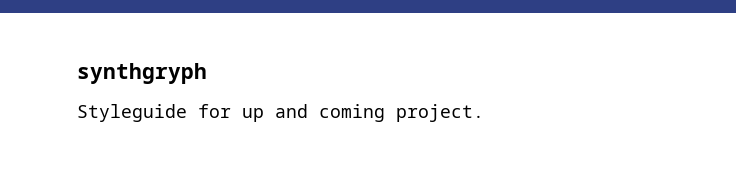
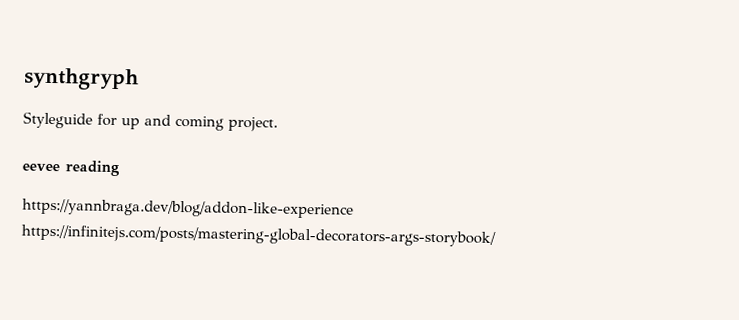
(484, 113) none -> [22,160,120,177] [22,198,354,219] [21,224,496,247] // eevee reading // https://yannbraga.dev/blog/addon-like-experience https://infinitejs.com/posts/mastering-global-decorators-args-storybook/

